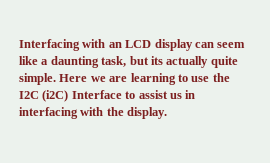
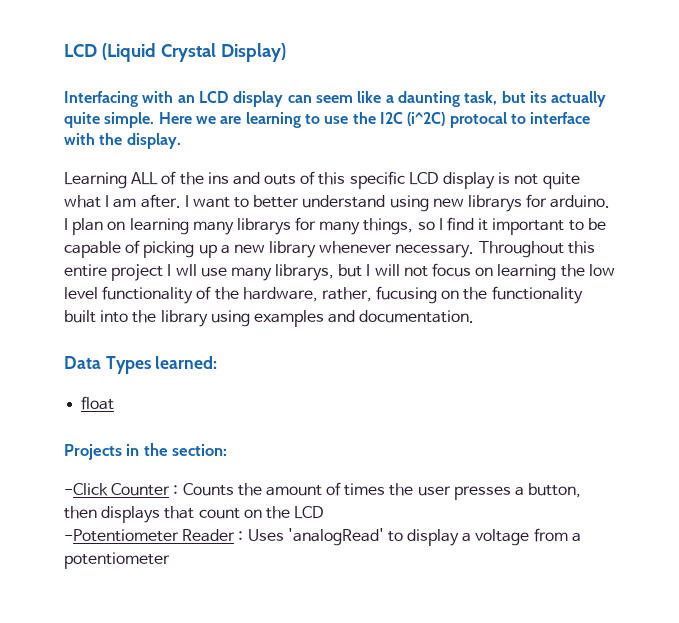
(19, 45) none -> [64,43,286,62] LCD (Liquid Crystal Display) //
[42,90,196,102] [19,107,168,119] (i2C) Interface to assist us in interfacing with the display. -> [407,112,591,128] [64,133,181,149] [64,171,580,189] [64,194,611,212] [64,217,606,235] [64,240,595,258] [64,263,615,281] [64,286,583,304] [64,310,475,327] [64,356,218,374] [81,396,115,410] [64,443,228,460] [64,482,582,500] [64,506,325,523] [64,528,581,546] [64,552,170,569] (i^2C) protocal to interface with the display. // Learning ALL of the ins and outs of this specific LCD display is not quite what I am after. I want to better understand using new librarys for arduino. I plan on learning many librarys for many things, so I find it important to be capable of picking up a new library whenever necessary. Throughout this entire project I wll use many librarys, but I will not focus on learning the low level functionality of the hardware, rather, fucusing on the functionality built into the library using examples and documentation. // Data Types learned: // float // Projects in the section: // -Click Counter : Counts the amount of times the user presses a button, then displays that count on the LCD // -Potentiometer Reader : Uses 'analogRead' to display a voltage from a potentiometer

